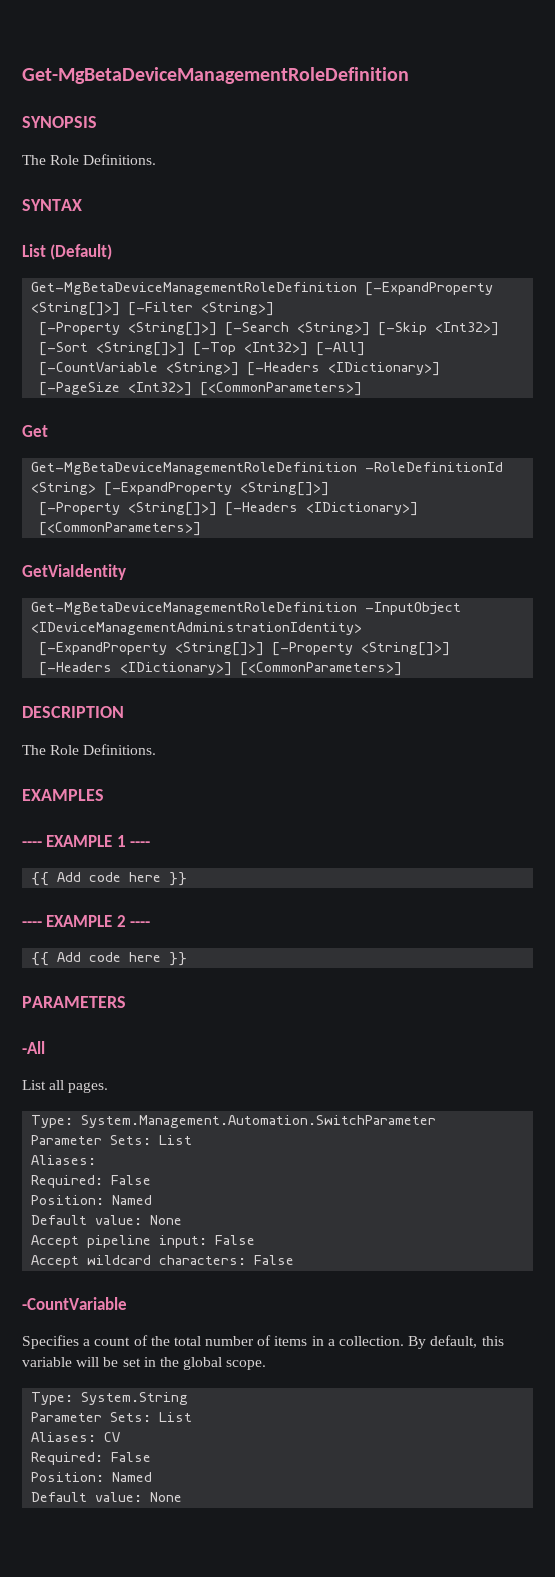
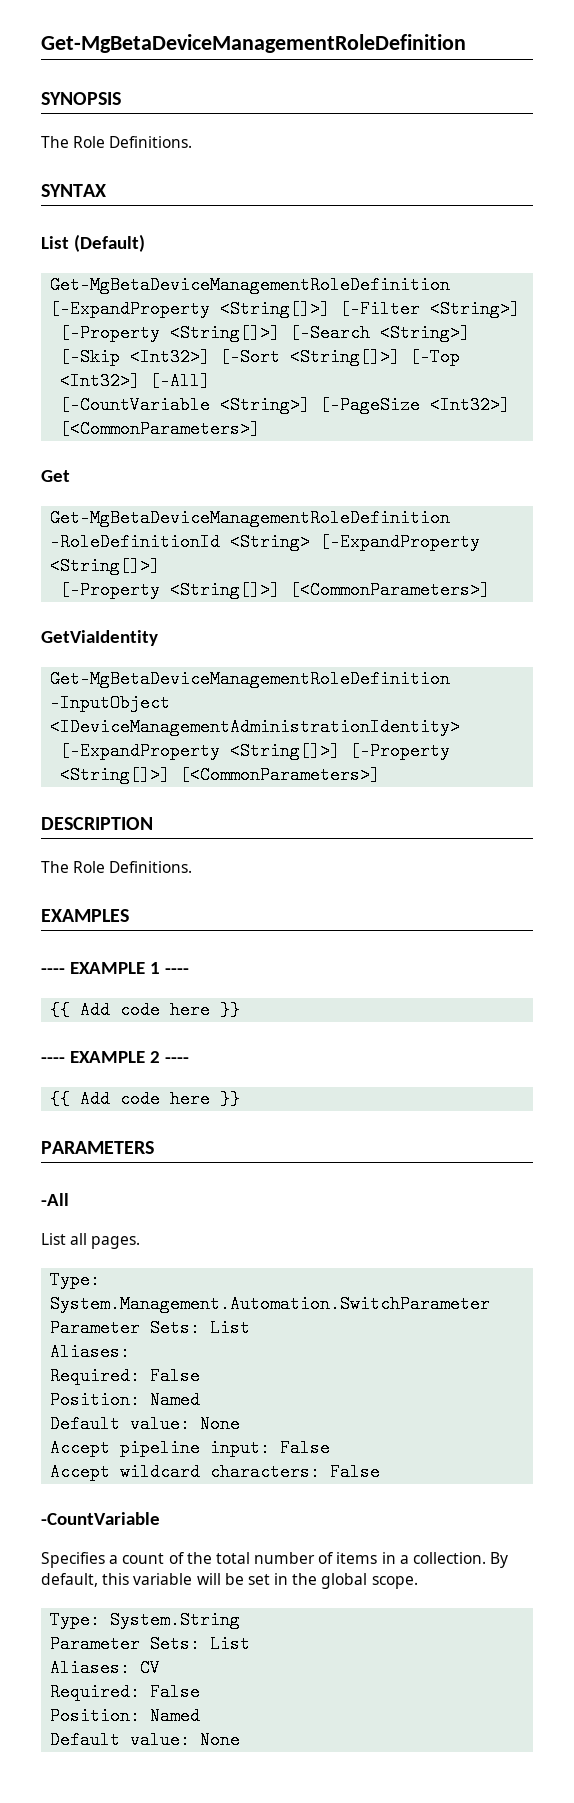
[247,362,441,376] [-Headers <IDictionary>] -> (311, 405) none
[225,502,419,516] [-Headers <IDictionary>] -> (281, 590) none
[39,662,233,676] [-Headers <IDictionary>] -> (171, 775) none

